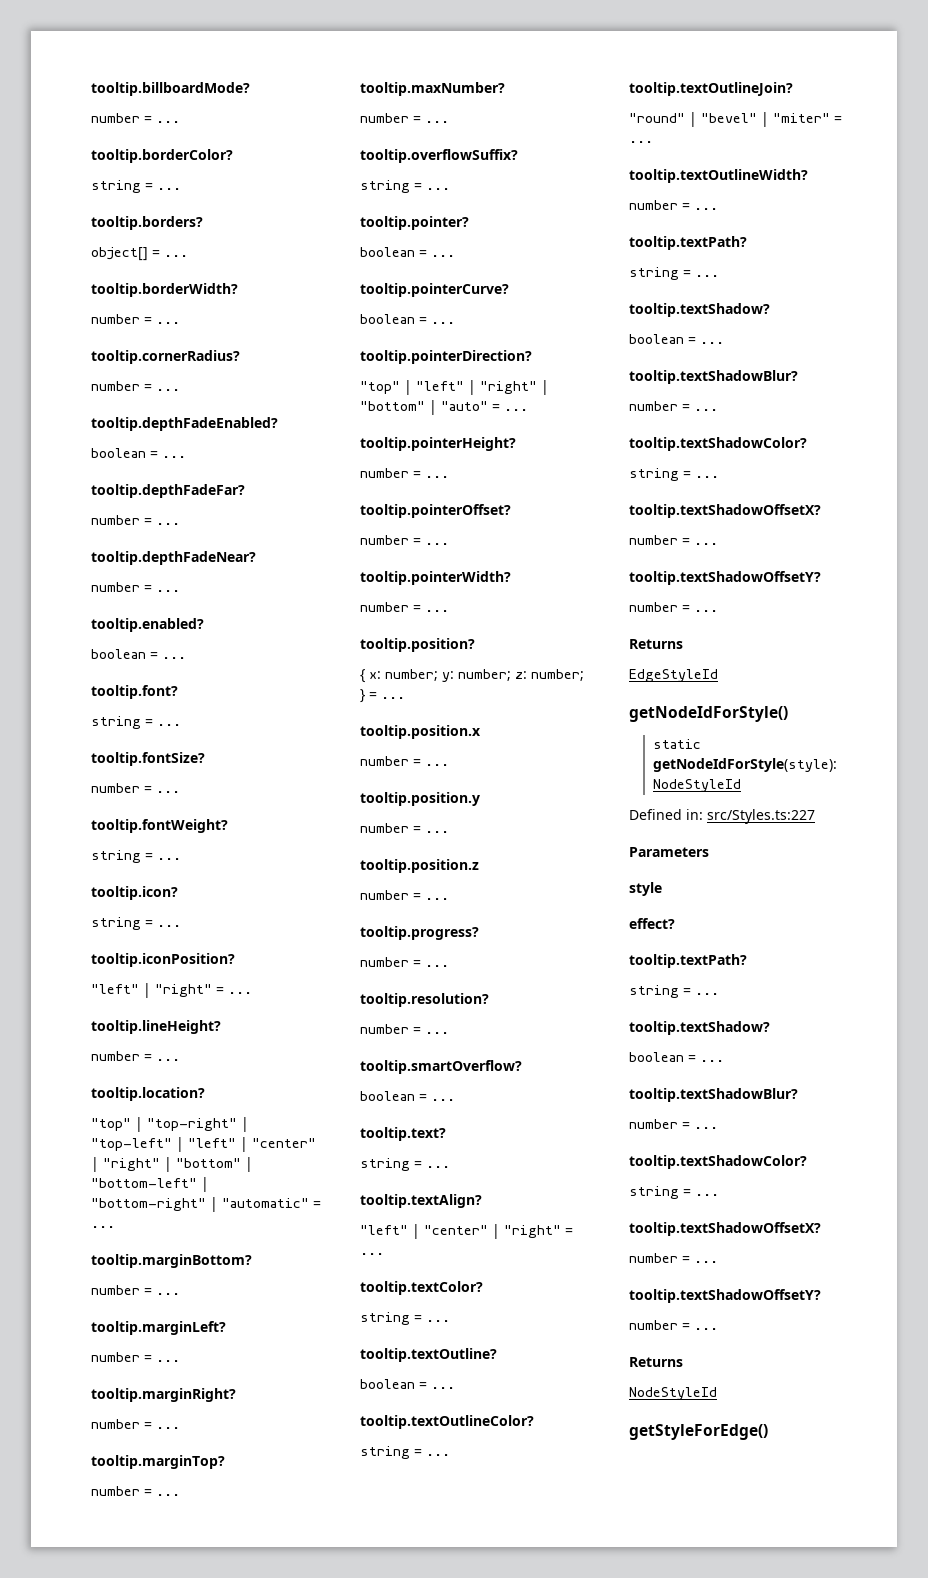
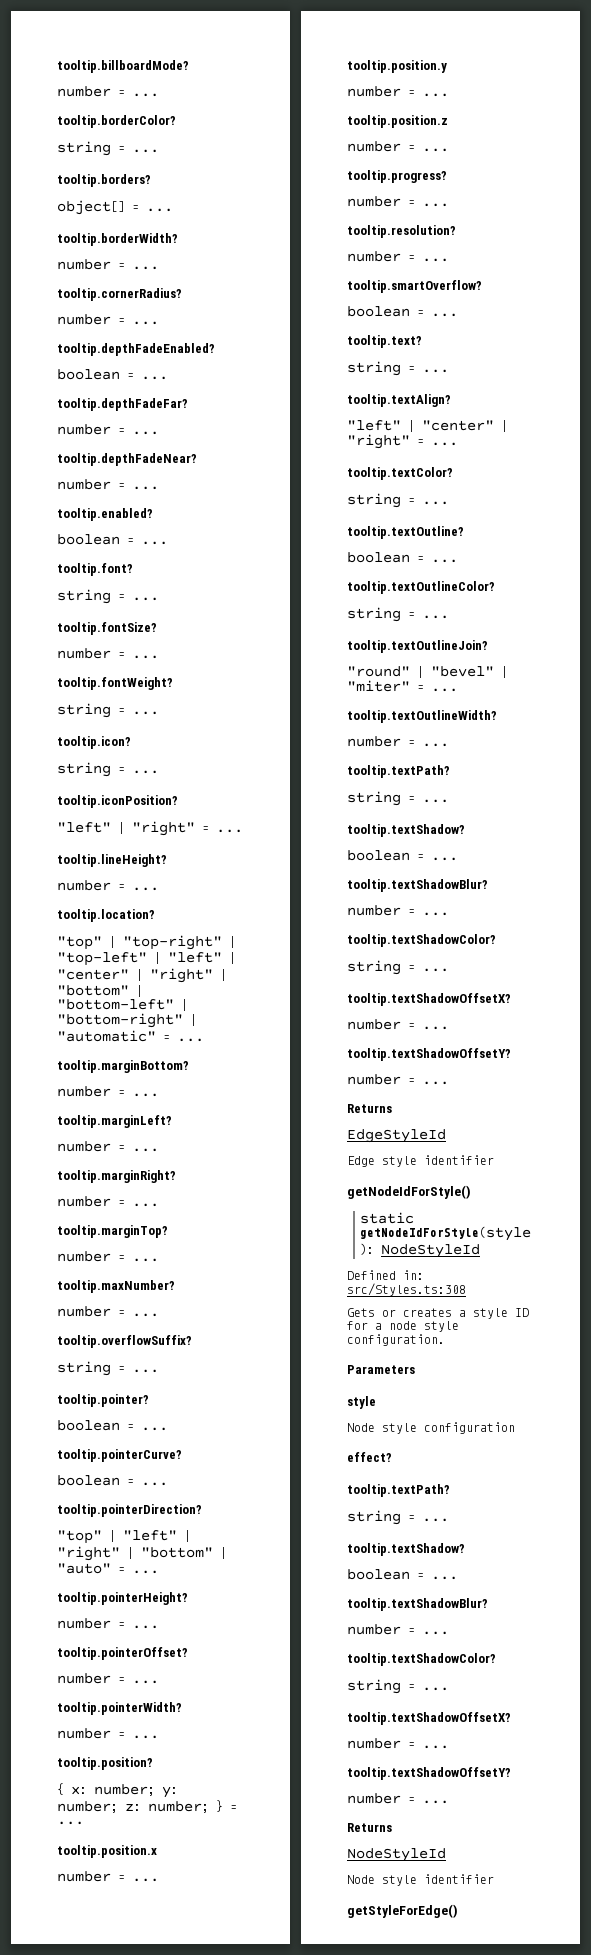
(718, 675) none -> [347,1155,494,1167] // Edge style identifier
[707,809,815,824] src/Styles.ts:227 -> [347,1283,466,1296] [347,1308,529,1319] [347,1321,459,1332] [347,1334,445,1346] src/Styles.ts:308 // Gets or creates a style ID for a node style configuration.
(662, 889) none -> [347,1422,515,1434] // Node style configuration
(717, 1393) none -> [347,1874,494,1886] // Node style identifier

